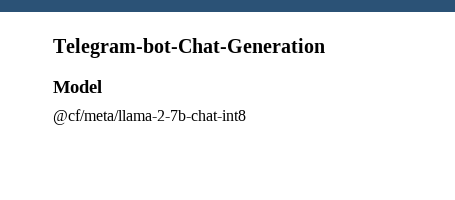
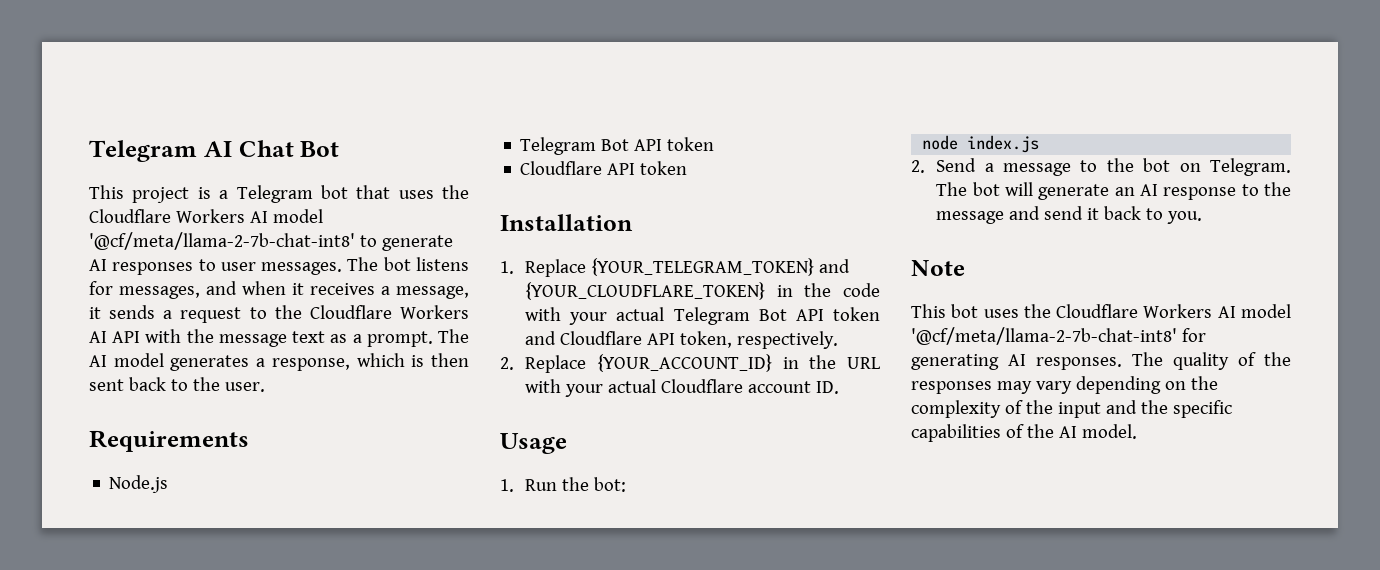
[53,38,325,58] [53,80,102,93] [53,109,246,125] Telegram-bot-Chat-Generation // Model // @cf/meta/llama-2-7b-chat-int8 -> [89,140,340,162] [89,185,469,203] [89,209,323,223] [89,232,453,251] [89,257,469,275] [89,281,469,299] [89,305,469,323] [89,329,470,347] [89,353,470,371] [89,377,265,392] [89,430,249,452] [109,475,169,493] [520,137,715,155] [520,161,688,175] [500,214,633,231] [500,258,851,277] [525,282,880,300] [525,307,881,325] [525,331,839,349] [500,354,880,373] [525,379,840,397] [500,433,567,454] [500,477,627,492] [922,135,1040,153] [911,158,1291,176] [936,182,1291,200] [936,206,1203,224] [911,260,965,276] [911,304,1291,318] [911,327,1206,345] [911,352,1291,370] [911,376,1218,394] [911,400,1232,418] [911,424,1137,442] Telegram AI Chat Bot // This project is a Telegram bot that uses the Cloudflare Workers AI model '@cf/meta/llama-2-7b-chat-int8' to generate AI responses to user messages. The bot listens for messages, and when it receives a message, it sends a request to the Cloudflare Workers AI API with the message text as a prompt. The AI model generates a response, which is then sent back to the user. // Requirements // Node.js // Telegram Bot API token // Cloudflare API token // Installation // 1. Replace {YOUR_TELEGRAM_TOKEN} and {YOUR_CLOUDFLARE_TOKEN} in the code with your actual Telegram Bot API token and Cloudflare API token, respectively. // 2. Replace {YOUR_ACCOUNT_ID} in the URL with your actual Cloudflare account ID. // Usage // 1. Run the bot: // node index.js // 2. Send a message to the bot on Telegram. The bot will generate an AI response to the message and send it back to you. // Note // This bot uses the Cloudflare Workers AI model '@cf/meta/llama-2-7b-chat-int8' for generating AI responses. The quality of the responses may vary depending on the complexity of the input and the specific capabilities of the AI model.

